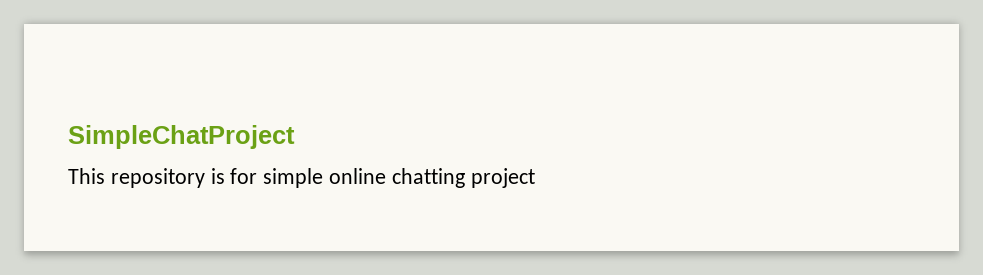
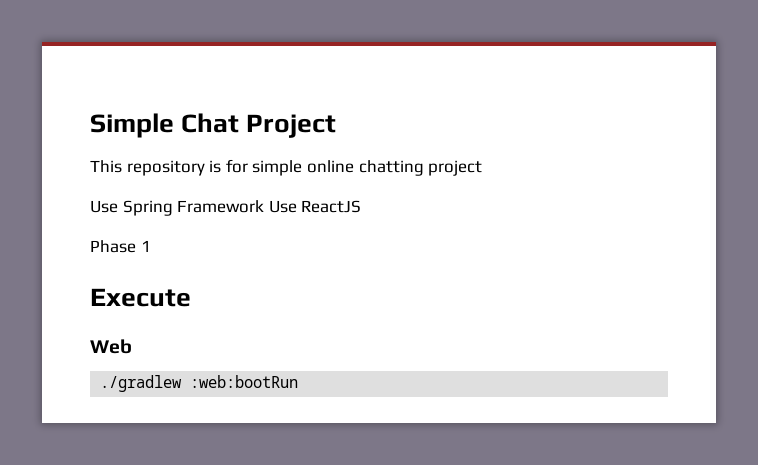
[68,125,295,149] SimpleChatProject -> [90,113,337,138] Simple Chat Project
(535, 178) none -> [90,200,362,216] [90,240,151,253] [90,288,191,307] [90,339,132,354] [100,375,299,392] // Use Spring Framework Use ReactJS // Phase 1 // Execute // Web // ./gradlew :web:bootRun

